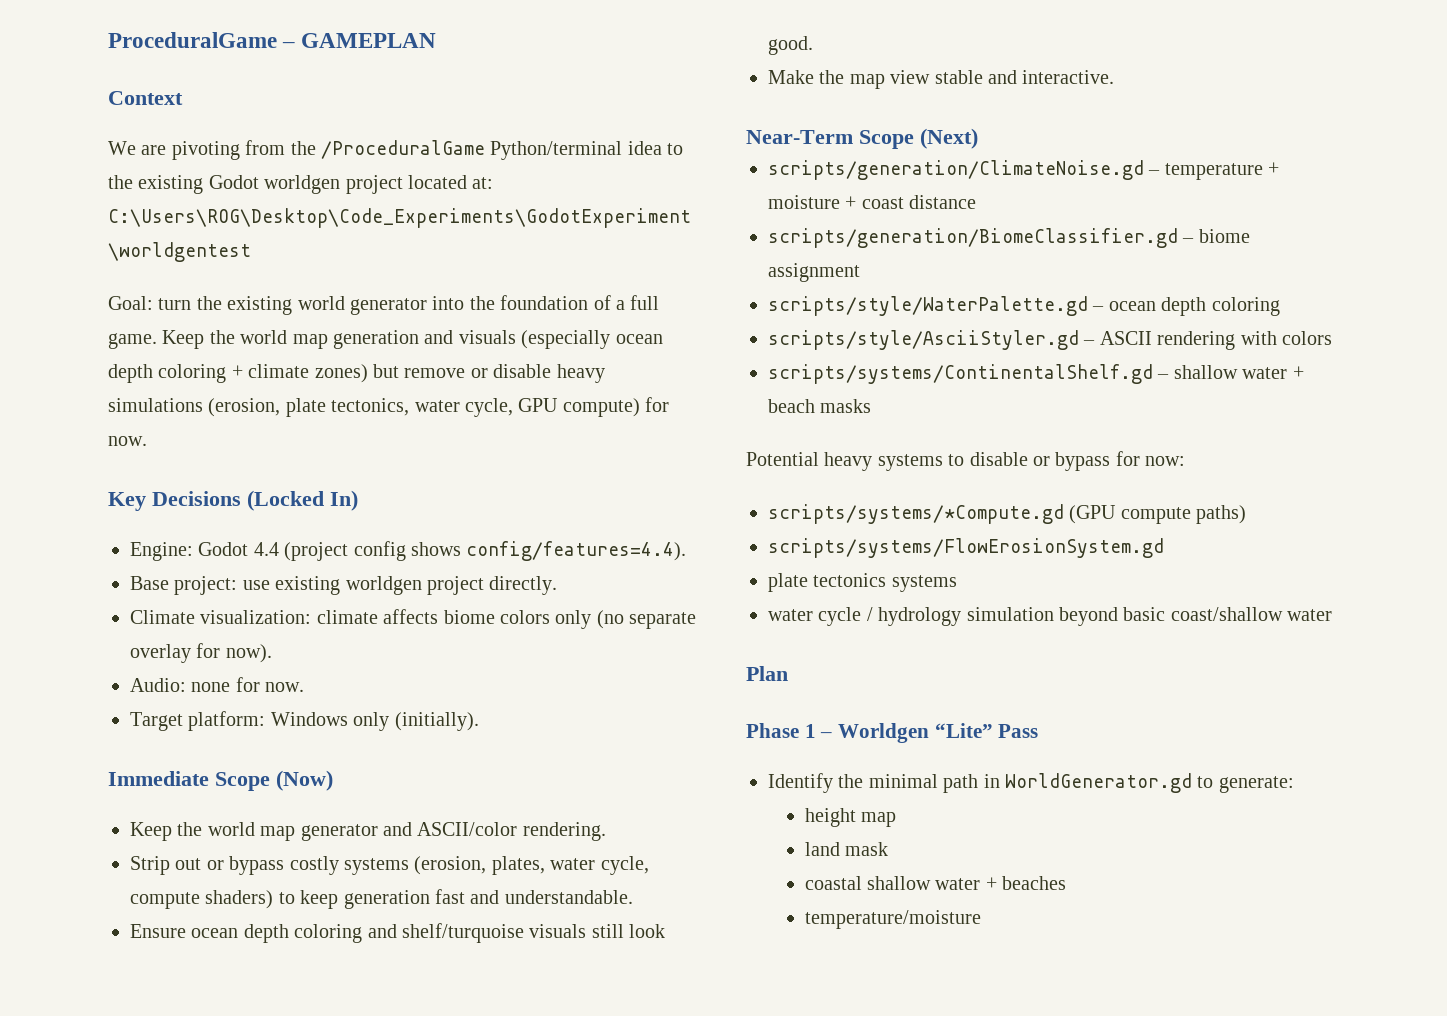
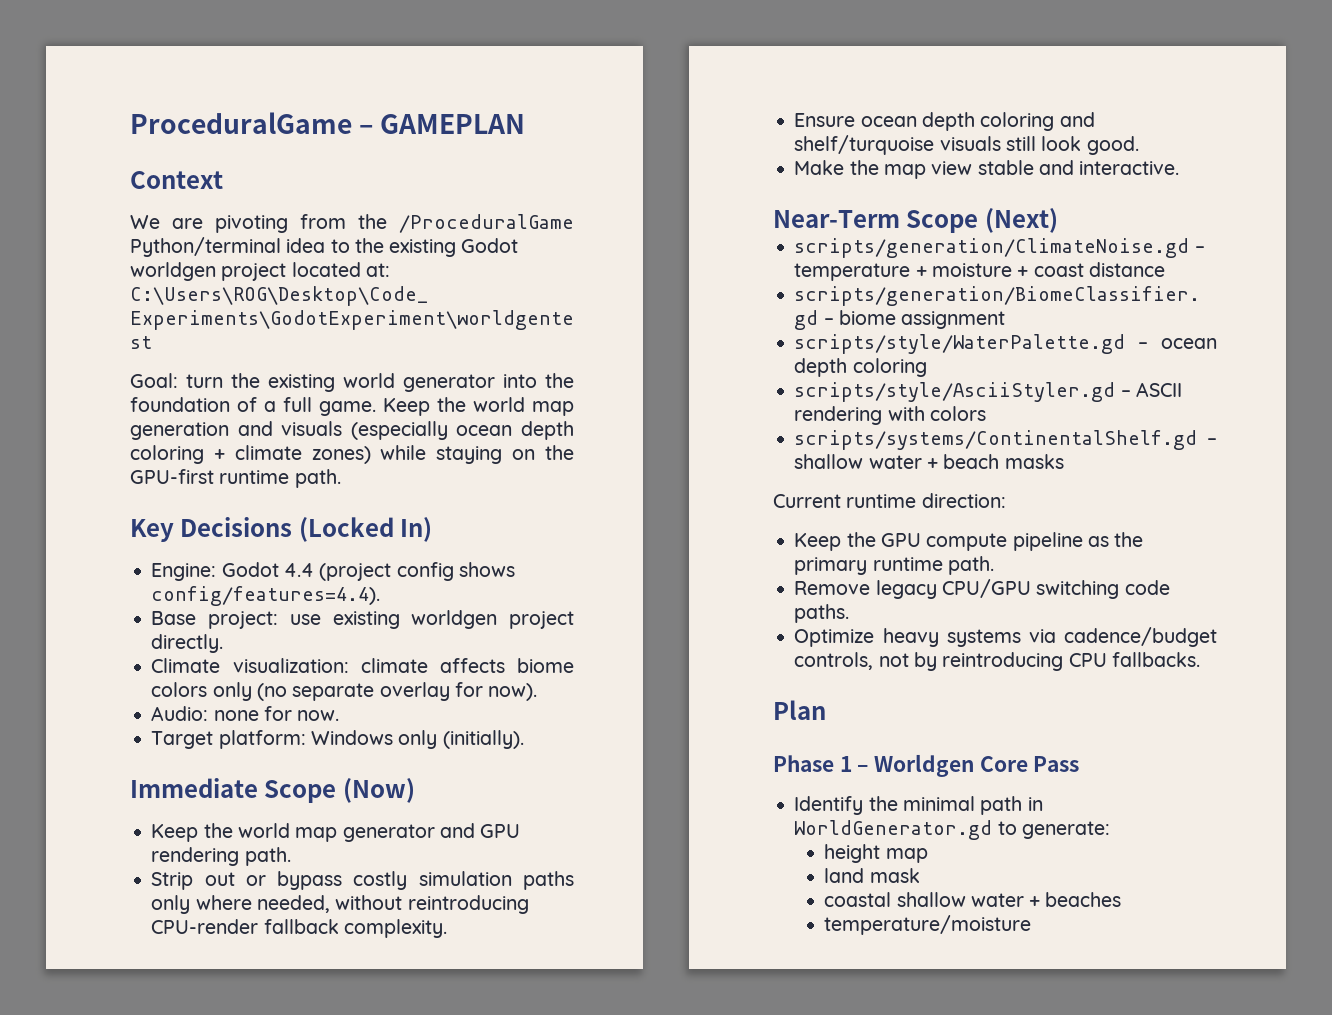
[373,364,605,383] [108,397,670,417] [108,436,147,446] but remove or disable heavy simulations (erosion, plate tectonics, water cycle, GPU compute) for now. -> [380,445,574,464] [130,469,341,488] while staying on the GPU-first runtime path.
[417,822,606,841] ASCII/color rendering. -> [480,824,521,838] [151,847,291,866] GPU rendering path.
[344,856,649,875] [130,889,633,909] systems (erosion, plates, water cycle, compute shaders) to keep generation fast and understandable. -> [418,871,574,890] [151,895,529,914] [151,919,447,938] simulation paths only where needed, without reintroducing CPU-render fallback complexity.
[746,451,1186,471] [768,504,1247,524] [768,538,1164,558] [768,573,957,592] [768,607,1333,626] Potential heavy systems to disable or bypass for now: // scripts/systems/*Compute.gd (GPU compute paths) // scripts/systems/FlowErosionSystem.gd // plate tectonics systems // water cycle / hydrology simulation beyond basic coast/shallow water -> [773,493,1006,508] [794,532,1144,551] [794,556,994,575] [794,579,1170,599] [794,604,850,623] [794,627,1217,647] [794,652,1200,671] Current runtime direction: // Keep the GPU compute pipeline as the primary runtime path. // Remove legacy CPU/GPU switching code paths. // Optimize heavy systems via cadence/budget controls, not by reintroducing CPU fallbacks.
[934,723,993,738] “Lite” -> [979,756,1028,772] Core

